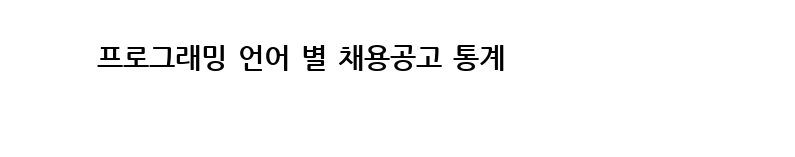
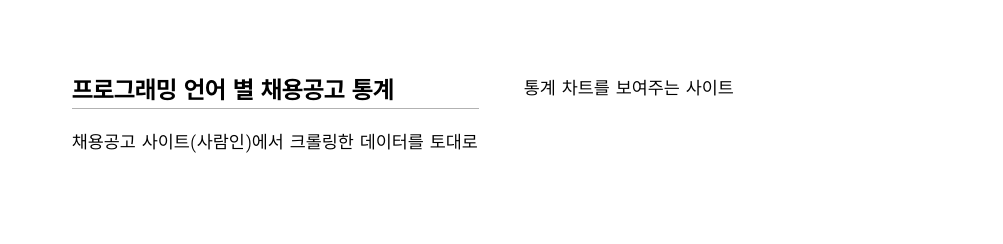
(505, 58) none -> [72,133,478,153] [524,79,734,96] // 채용공고 사이트(사람인)에서 크롤링한 데이터를 토대로 통계 차트를 보여주는 사이트

